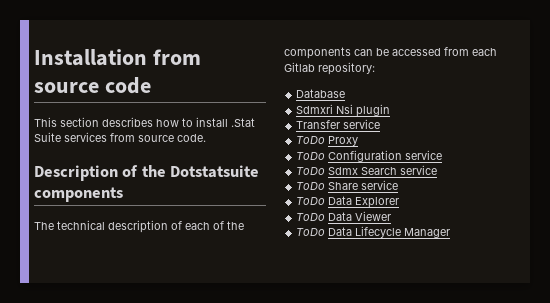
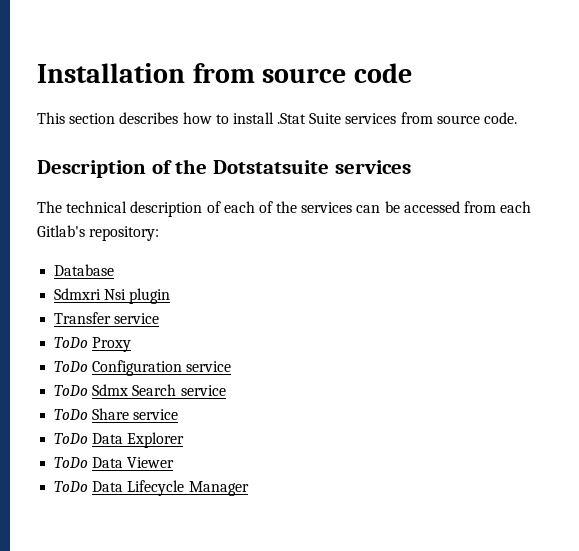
[34,187,123,202] components -> [334,160,411,174] services
[284,47,351,59] components -> [301,202,353,213] services
[284,62,315,72] Gitlab -> [37,225,85,237] Gitlab's

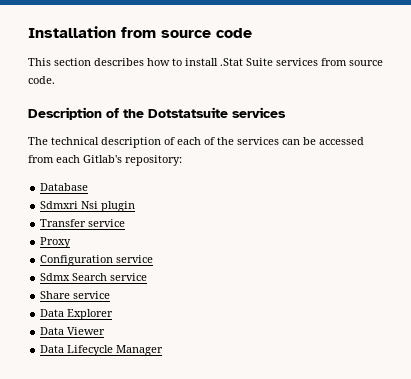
[54,337,89,348] ToDo -> (126, 223) none
[54,361,89,372] ToDo -> (72, 242) none
[54,385,89,396] ToDo -> (154, 259) none
[54,409,89,420] ToDo -> (148, 277) none
[54,433,89,444] ToDo -> (111, 295) none
[54,457,89,468] ToDo -> (114, 314) none
[54,481,89,492] ToDo -> (106, 331) none

